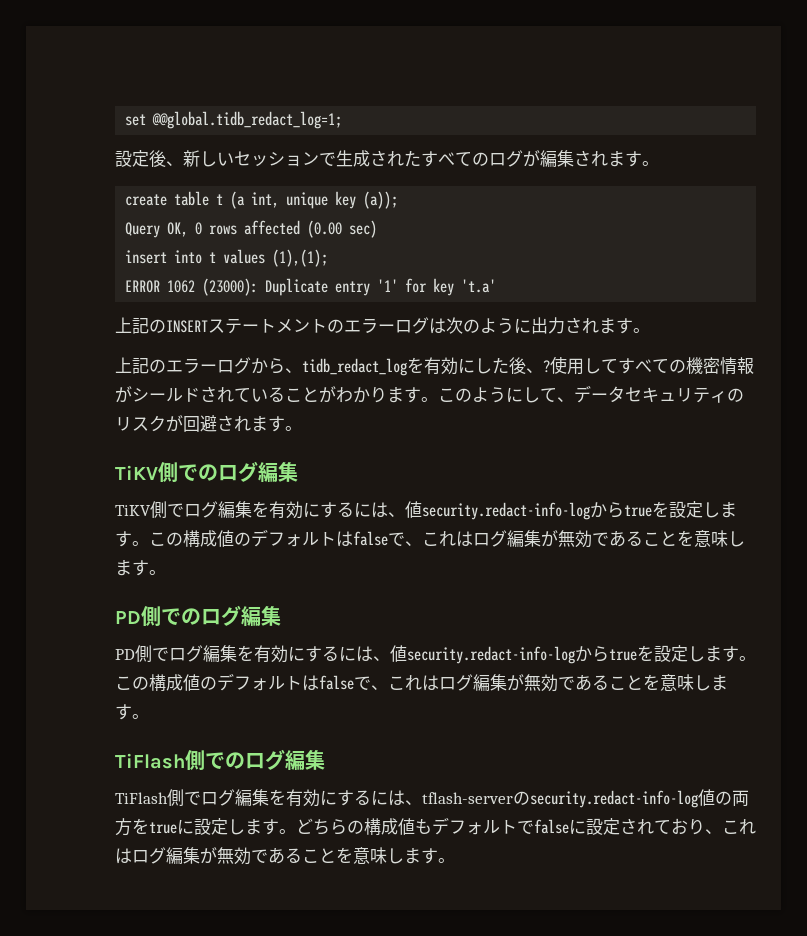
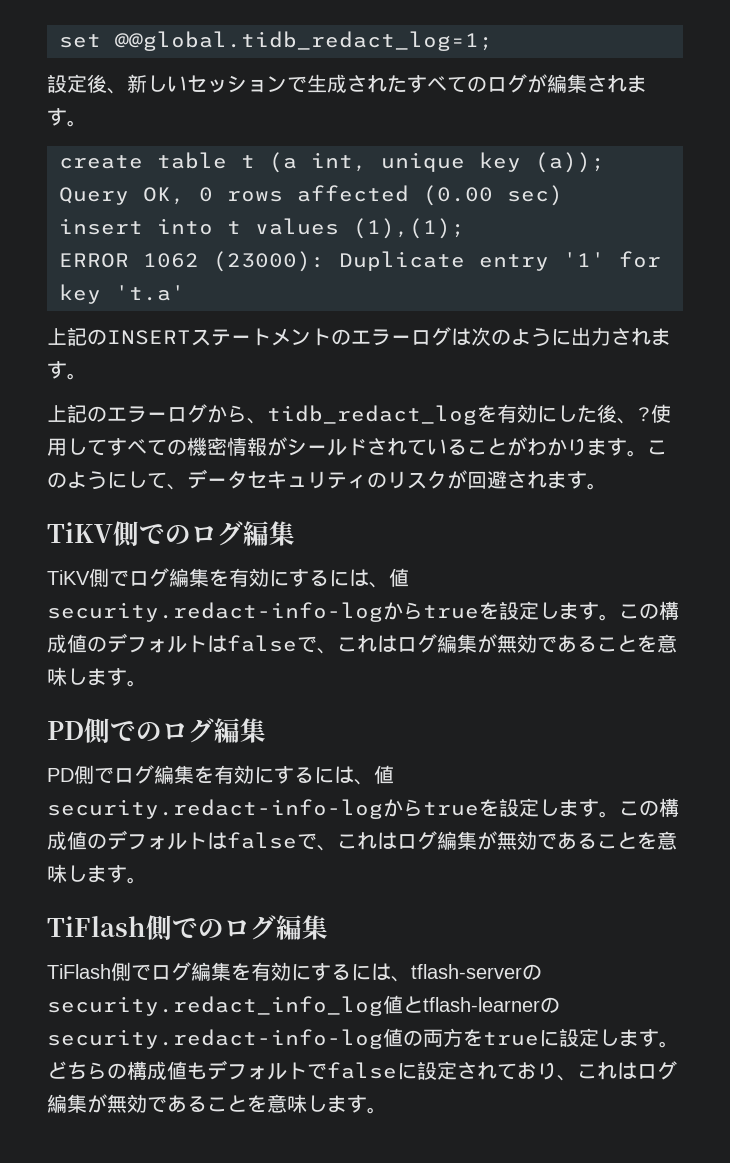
(530, 798) none -> [47,995,560,1016] security.redact_info_log値とtflash-learnerの

